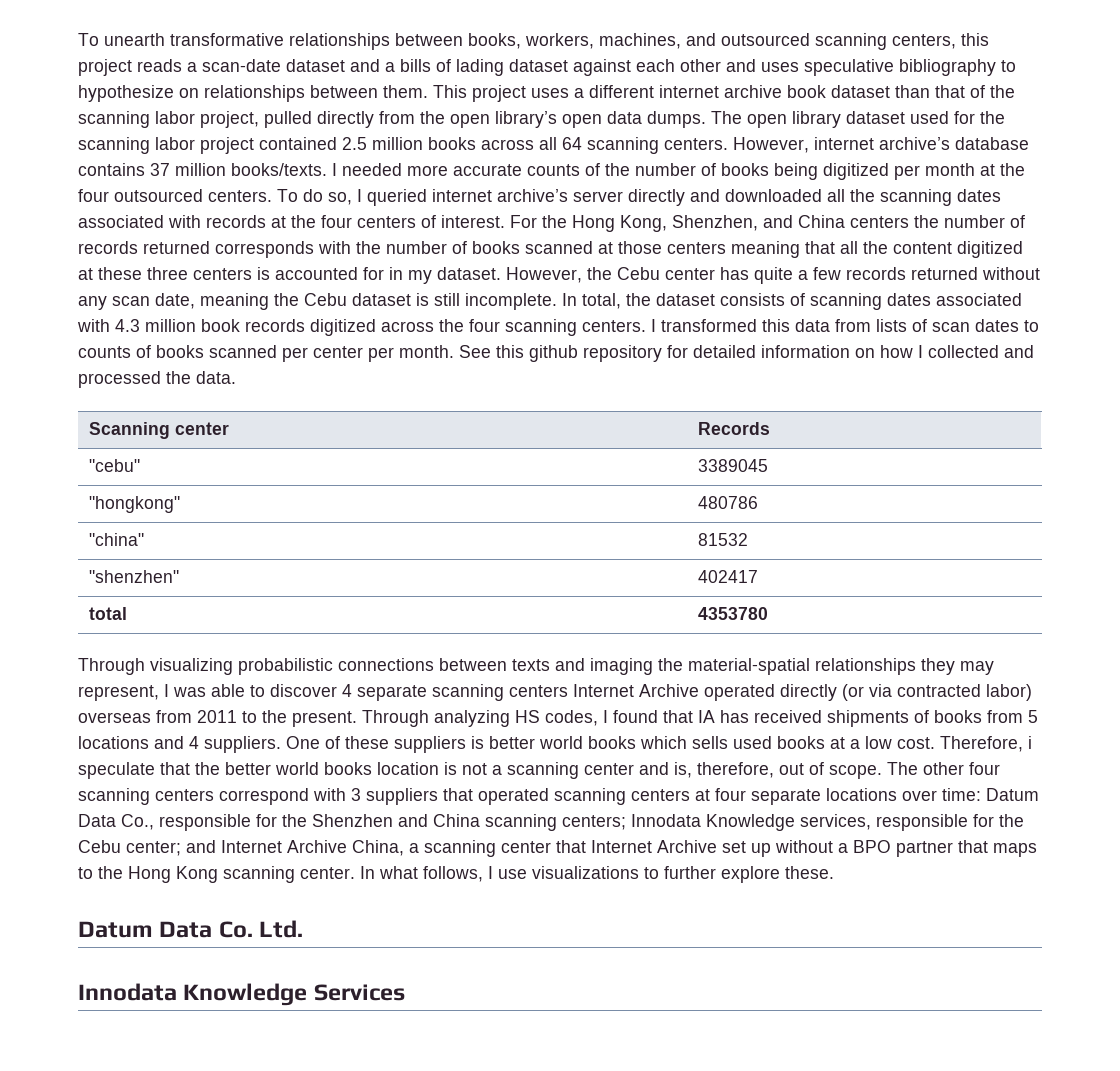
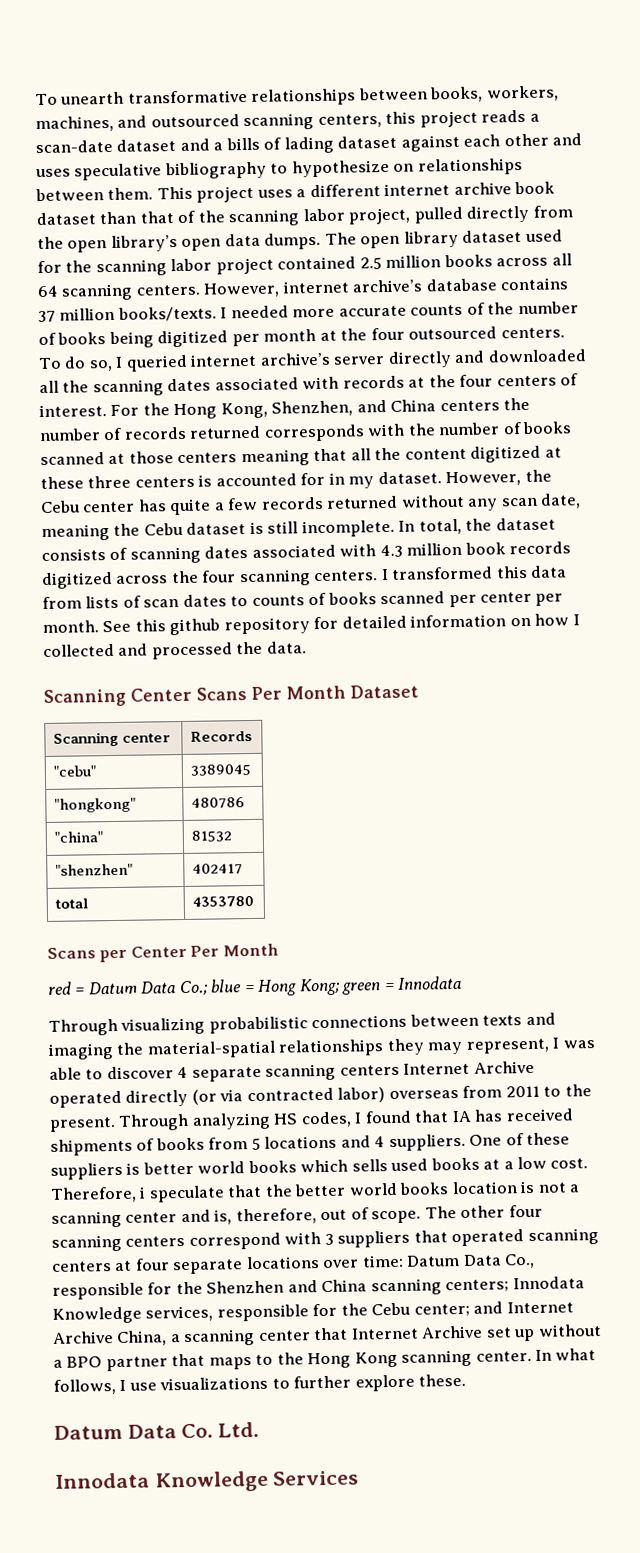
(236, 377) none -> [43,684,419,707] // Scanning Center Scans Per Month Dataset
(769, 613) none -> [47,943,279,963] [47,975,463,997] // Scans per Center Per Month // red = Datum Data Co.; blue = Hong Kong; green = Innodata

